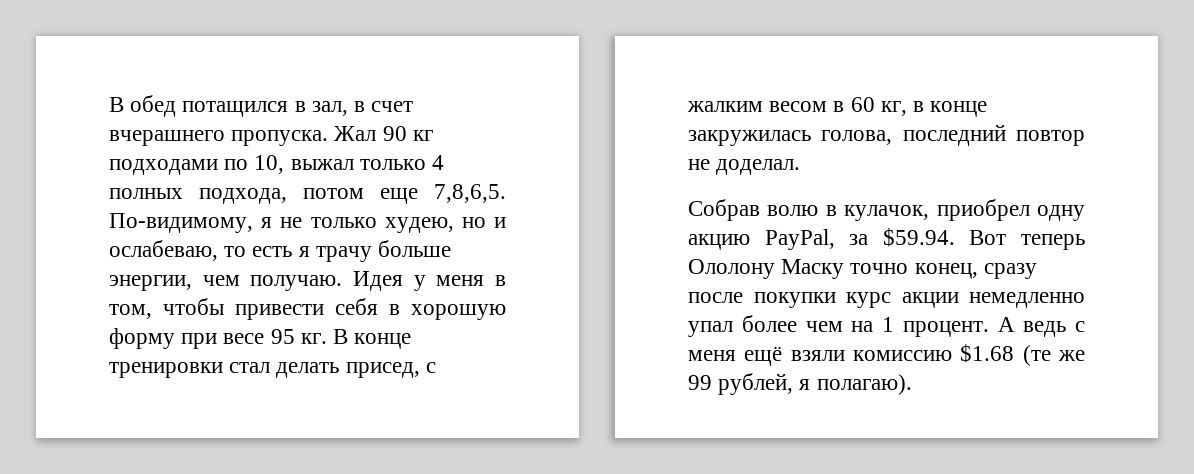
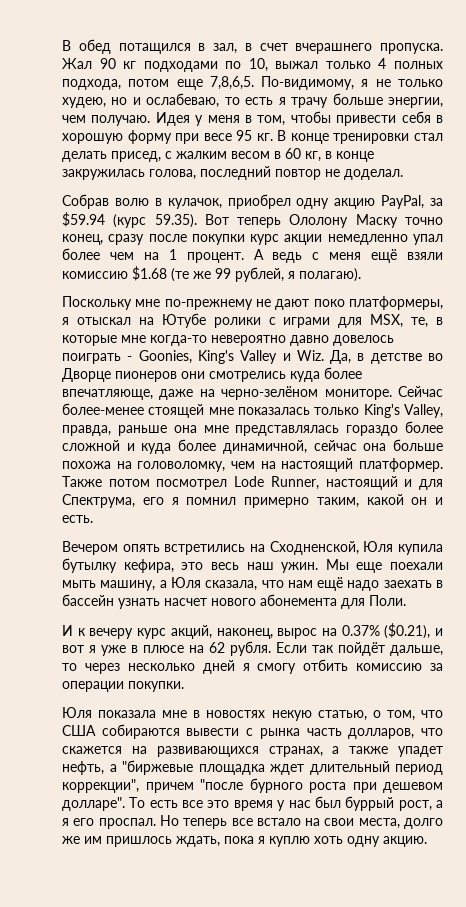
[882,228,955,247] $59.94. -> [62,212,197,228] $59.94 (курс 59.35).
(912, 384) none -> [62,296,443,310] [62,313,443,328] [62,335,394,346] [62,350,444,364] [62,367,362,382] [62,386,443,400] [62,403,443,418] [62,421,443,436] [62,439,443,454] [62,458,443,472] [62,476,444,490] [62,494,443,508] [62,515,93,523] [62,541,443,555] [62,558,443,573] [62,577,444,591] [62,594,406,609] [62,623,443,639] [62,641,443,656] [62,659,443,674] [62,681,184,692] [62,707,443,721] [62,724,444,739] [62,746,443,757] [62,760,443,775] [62,778,443,793] [62,796,444,811] [62,815,444,829] [62,836,427,847] // Поскольку мне по-прежнему не дают поко платформеры, я отыскал на Ютубе ролики с играми для MSX, те, в которые мне когда-то невероятно давно довелось поиграть - Goonies, King's Valley и Wiz. Да, в детстве во Дворце пионеров они смотрелись куда более впечатляюще, даже на черно-зелёном мониторе. Сейчас более-менее стоящей мне показалась только King's Valley, правда, раньше она мне представлялась гораздо более сложной и куда более динамичной, сейчас она больше похожа на головоломку, чем на настоящий платформер. Также потом посмотрел Lode Runner, настоящий и для Спектрума, его я помнил примерно таким, какой он и есть. // Вечером опять встретились на Сходненской, Юля купила бутылку кефира, это весь наш ужин. Мы еще поехали мыть машину, а Юля сказала, что нам ещё надо заехать в бассейн узнать насчет нового абонемента для Поли. // И к вечеру курс акций, наконец, вырос на 0.37% ($0.21), и вот я уже в плюсе на 62 рубля. Если так пойдёт дальше, то через несколько дней я смогу отбить комиссию за операции покупки. // Юля показала мне в новостях некую статью, о том, что США собираются вывести с рынка часть долларов, что скажется на развивающихся странах, а также упадет нефть, а "биржевые площадка ждет длительный период коррекции", причем "после бурного роста при дешевом долларе". То есть все это время у нас был буррый рост, а я его проспал. Но теперь все встало на свои места, долго же им пришлось ждать, пока я куплю хоть одну акцию.

